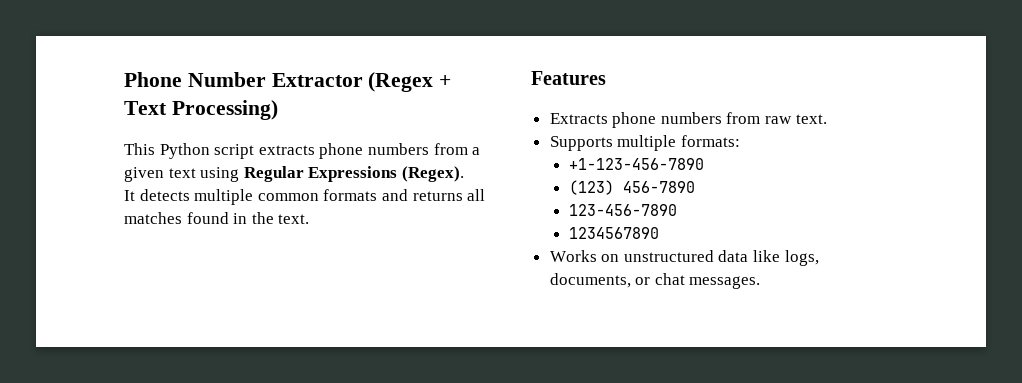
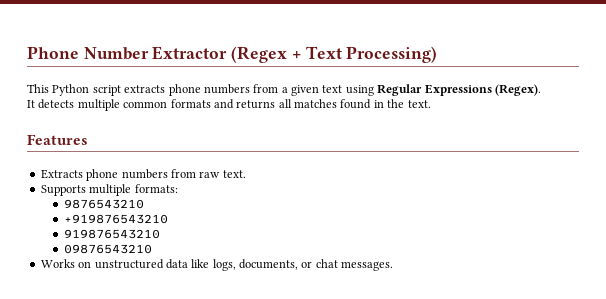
[569,158,705,170] [569,180,696,195] [569,204,678,216] [569,227,660,239] +1-123-456-7890 // (123) 456-7890 // 123-456-7890 // 1234567890 -> [64,199,145,209] [64,214,169,224] [64,229,161,239] [64,244,153,254] 9876543210 // +919876543210 // 919876543210 // 09876543210

